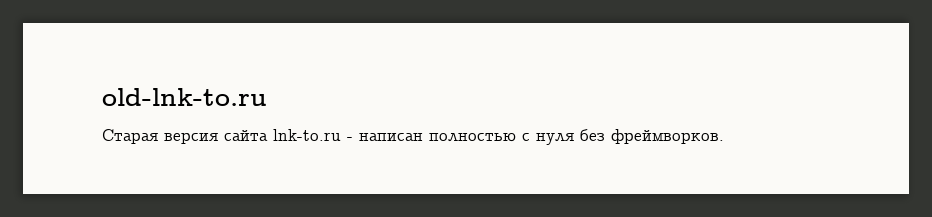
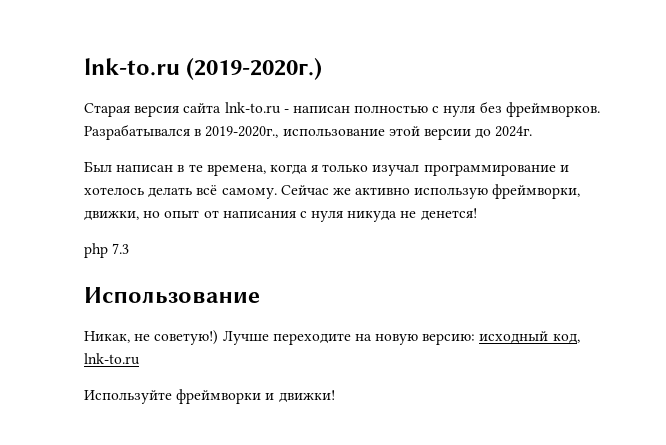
[102,88,267,106] old-lnk-to.ru -> [84,58,323,80] lnk-to.ru (2019-2020г.)
(724, 136) none -> [84,124,533,140] [84,161,569,176] [84,184,581,199] [84,208,477,222] [84,243,130,258] [84,287,260,304] [84,330,580,345] [84,353,140,365] [84,389,335,404] Разрабатывался в 2019-2020г., использование этой версии до 2024г. // Был написан в те времена, когда я только изучал программирование и хотелось делать всё самому. Сейчас же активно использую фреймворки, движки, но опыт от написания с нуля никуда не денется! // php 7.3 // Использование // Никак, не советую!) Лучше переходите на новую версию: исходный код, lnk-to.ru // Используйте фреймворки и движки!

